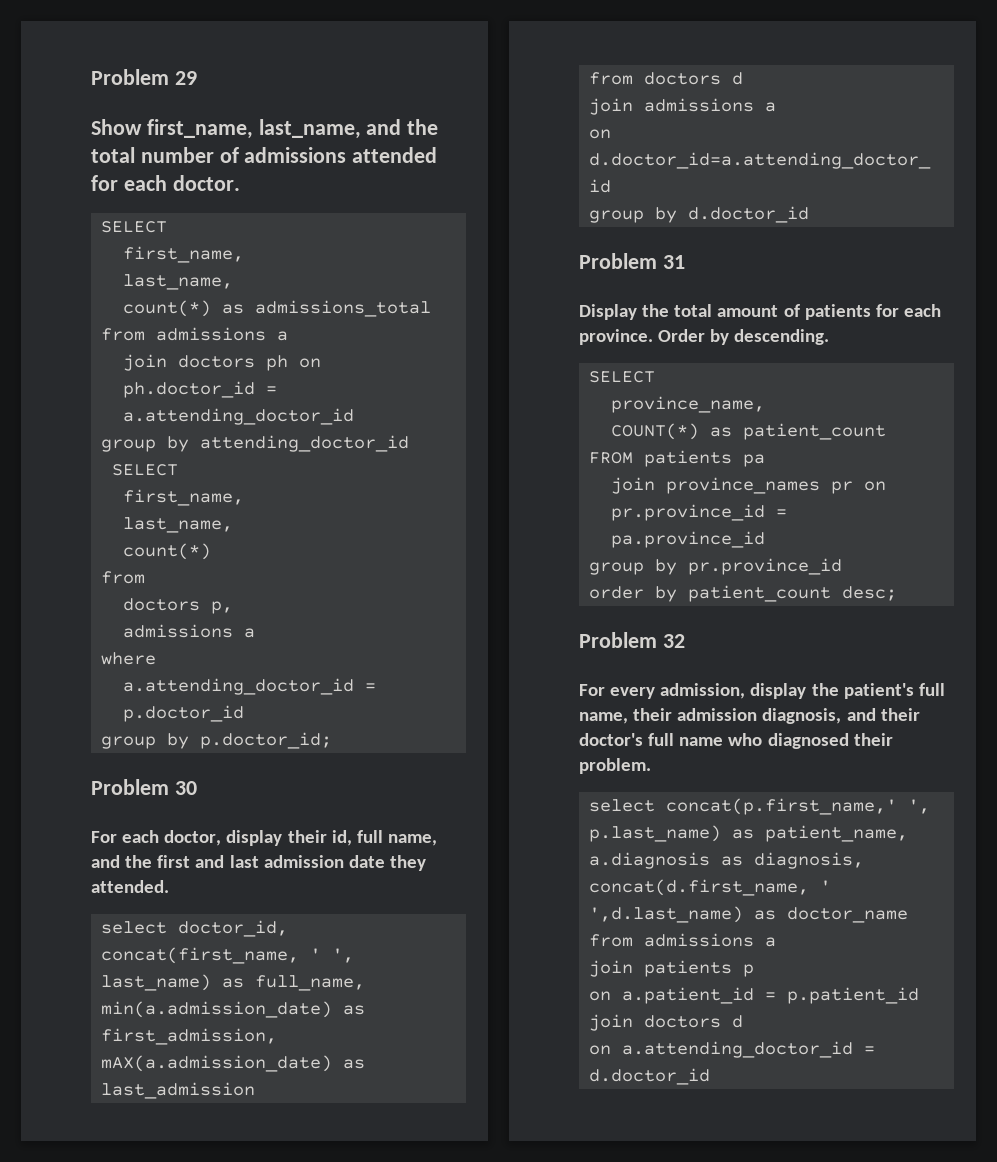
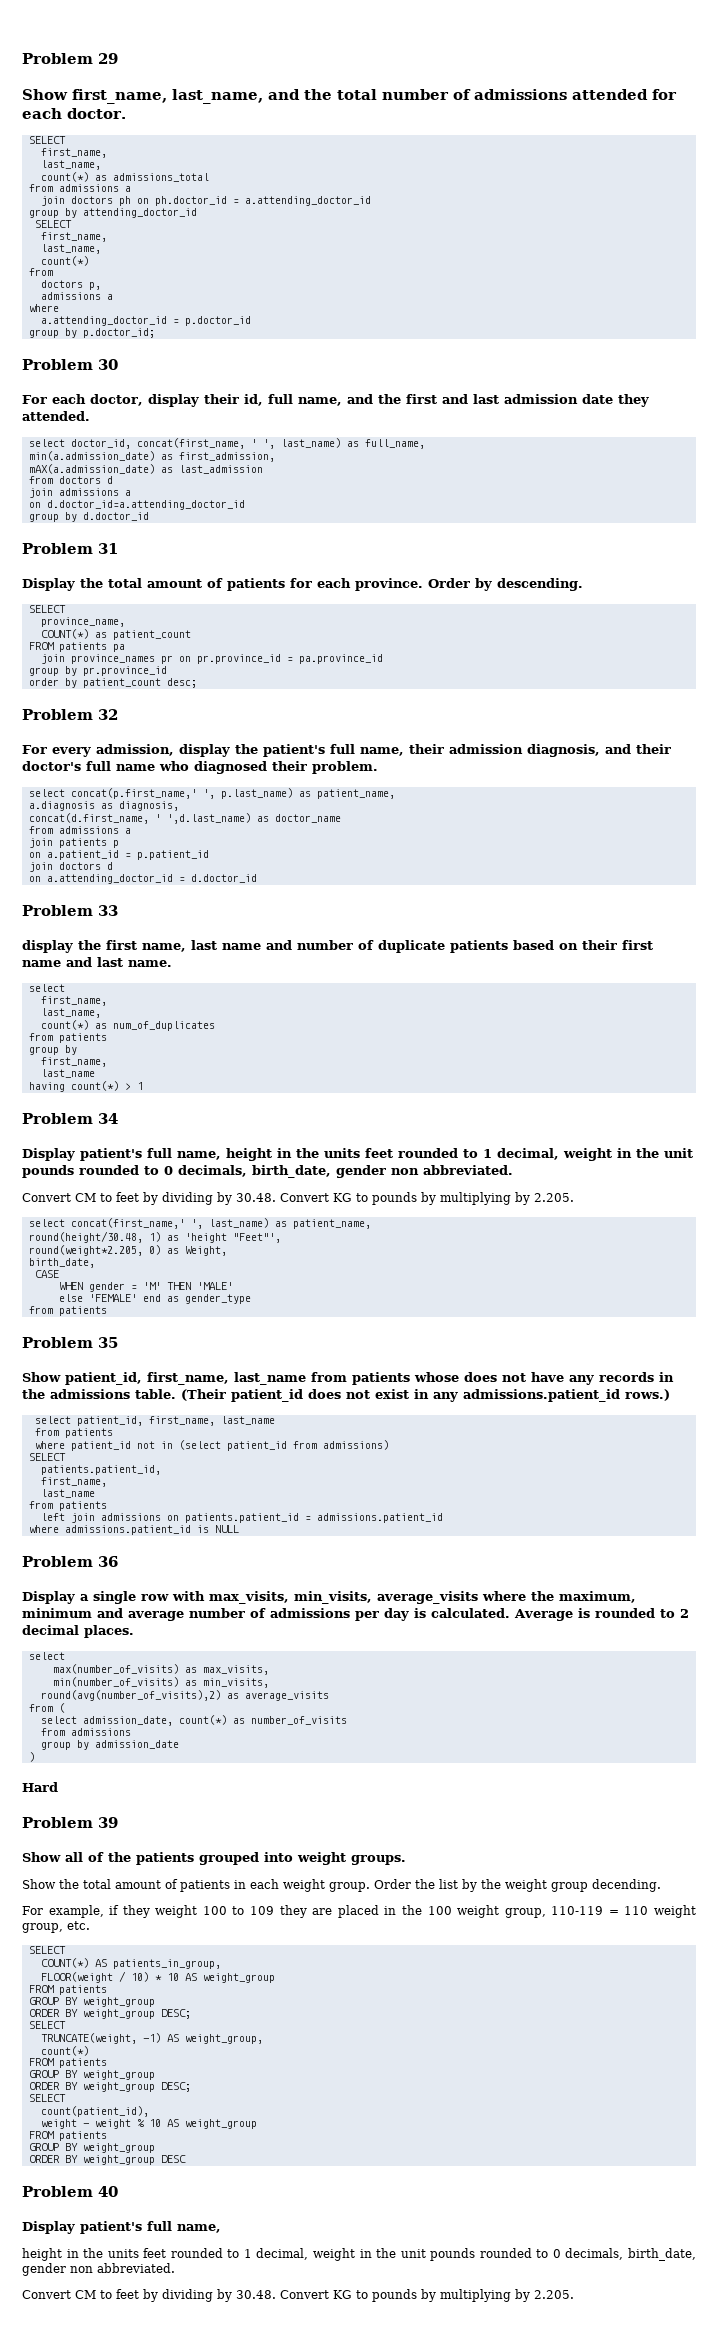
(711, 1076) none -> [22,905,118,916] [22,940,653,953] [22,957,172,967] [28,984,65,992] [40,996,107,1006] [40,1008,101,1018] [40,1020,215,1031] [28,1033,107,1043] [28,1045,77,1055] [40,1057,107,1067] [40,1069,95,1078] [28,1081,143,1092] [22,1113,118,1124] [22,1148,693,1161] [22,1165,513,1178] [22,1192,574,1205] [28,1218,371,1229] [28,1231,281,1243] [28,1245,227,1256] [28,1258,95,1268] [34,1270,59,1278] [58,1282,233,1292] [58,1294,251,1304] [28,1306,107,1316] [22,1337,118,1348] [22,1372,674,1385] [22,1389,670,1402] [34,1416,275,1426] [34,1428,113,1438] [34,1440,389,1451] [28,1453,66,1461] [40,1465,161,1475] [40,1477,107,1487] [40,1489,95,1498] [28,1501,107,1511] [40,1513,443,1523] [28,1525,239,1535] [22,1556,118,1567] [22,1591,636,1604] [22,1608,689,1621] [22,1625,134,1638] [28,1652,65,1660] [52,1664,269,1675] [52,1677,269,1688] [40,1690,329,1701] [28,1703,65,1713] [40,1715,347,1726] [40,1728,131,1736] [40,1740,179,1750] [28,1752,35,1762] [22,1782,58,1792] [22,1817,118,1828] [22,1852,406,1865] [22,1879,661,1892] [22,1905,696,1918] [22,1921,90,1933] [28,1946,66,1954] [40,1958,221,1969] [40,1971,275,1983] [28,1985,107,1995] [28,1997,155,2007] [28,2009,191,2019] [28,2021,66,2029] [40,2033,263,2044] [40,2046,89,2056] [28,2058,107,2068] [28,2070,155,2080] [28,2082,191,2092] [28,2094,66,2102] [40,2106,149,2117] [40,2119,257,2129] [28,2131,107,2141] [28,2143,155,2153] [28,2155,186,2165] [22,2186,118,2197] [22,2221,221,2234] [22,2248,696,2261] [22,2263,175,2276] [22,2289,574,2302] // Problem 33 // display the first name, last name and number of duplicate patients based on their first name and last name. // select // first_name, // last_name, // count(*) as num_of_duplicates // from patients // group by // first_name, // last_name // having count(*) > 1 // Problem 34 // Display patient's full name, height in the units feet rounded to 1 decimal, weight in the unit pounds rounded to 0 decimals, birth_date, gender non abbreviated. // Convert CM to feet by dividing by 30.48. Convert KG to pounds by multiplying by 2.205. // select concat(first_name,' ', last_name) as patient_name, // round(height/30.48, 1) as 'height "Feet"', // round(weight*2.205, 0) as Weight, // birth_date, // CASE // WHEN gender = 'M' THEN 'MALE' // else 'FEMALE' end as gender_type // from patients // Problem 35 // Show patient_id, first_name, last_name from patients whose does not have any records in the admissions table. (Their patient_id does not exist in any admissions.patient_id rows.) // select patient_id, first_name, last_name // from patients // where patient_id not in (select patient_id from admissions) // SELECT // patients.patient_id, // first_name, // last_name // from patients // left join admissions on patients.patient_id = admissions.patient_id // where admissions.patient_id is NULL // Problem 36 // Display a single row with max_visits, min_visits, average_visits where the maximum, minimum and average number of admissions per day is calculated. Average is rounded to 2 decimal places. // select // max(number_of_visits) as max_visits, // min(number_of_visits) as min_visits, // round(avg(number_of_visits),2) as average_visits // from ( // select admission_date, count(*) as number_of_visits // from admissions // group by admission_date // ) // Hard // Problem 39 // Show all of the patients grouped into weight groups. // Show the total amount of patients in each weight group. Order the list by the weight group decending. // For example, if they weight 100 to 109 they are placed in the 100 weight group, 110-119 = 110 weight group, etc. // SELECT // COUNT(*) AS patients_in_group, // FLOOR(weight / 10) * 10 AS weight_group // FROM patients // GROUP BY weight_group // ORDER BY weight_group DESC; // SELECT // TRUNCATE(weight, -1) AS weight_group, // count(*) // FROM patients // GROUP BY weight_group // ORDER BY weight_group DESC; // SELECT // count(patient_id), // weight - weight % 10 AS weight_group // FROM patients // GROUP BY weight_group // ORDER BY weight_group DESC // Problem 40 // Display patient's full name, // height in the units feet rounded to 1 decimal, weight in the unit pounds rounded to 0 decimals, birth_date, gender non abbreviated. // Convert CM to feet by dividing by 30.48. Convert KG to pounds by multiplying by 2.205.

